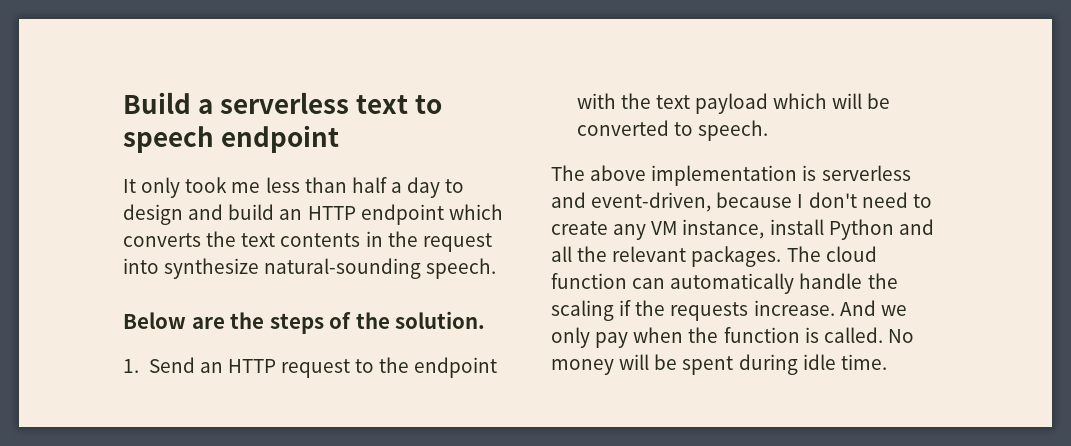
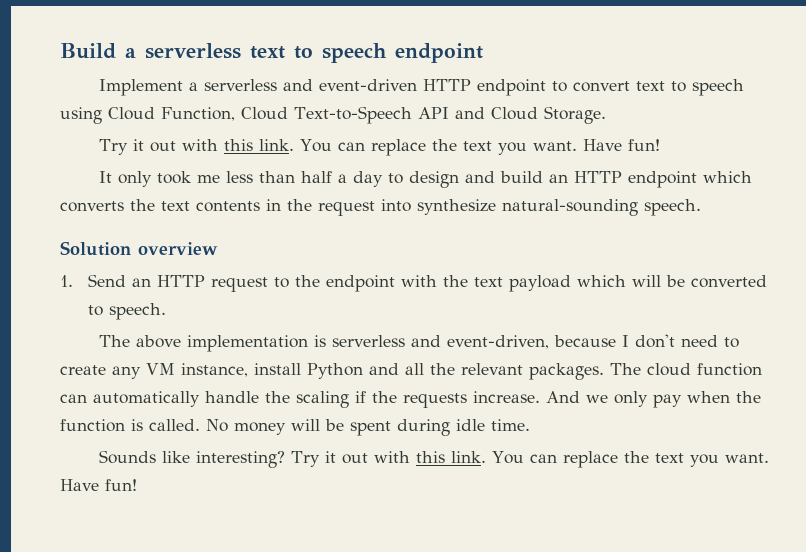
(340, 139) none -> [98,79,744,96] [60,106,606,124] [98,139,660,156] // Implement a serverless and event-driven HTTP endpoint to convert text to speech using Cloud Function, Cloud Text-to-Speech API and Cloud Storage. // Try it out with this link. You can replace the text you want. Have fun!
[123,311,486,334] Below are the steps of the solution. -> [60,241,218,256] Solution overview
(887, 362) none -> [98,450,769,468] [60,479,137,491] // Sounds like interesting? Try it out with this link. You can replace the text you want. Have fun!

